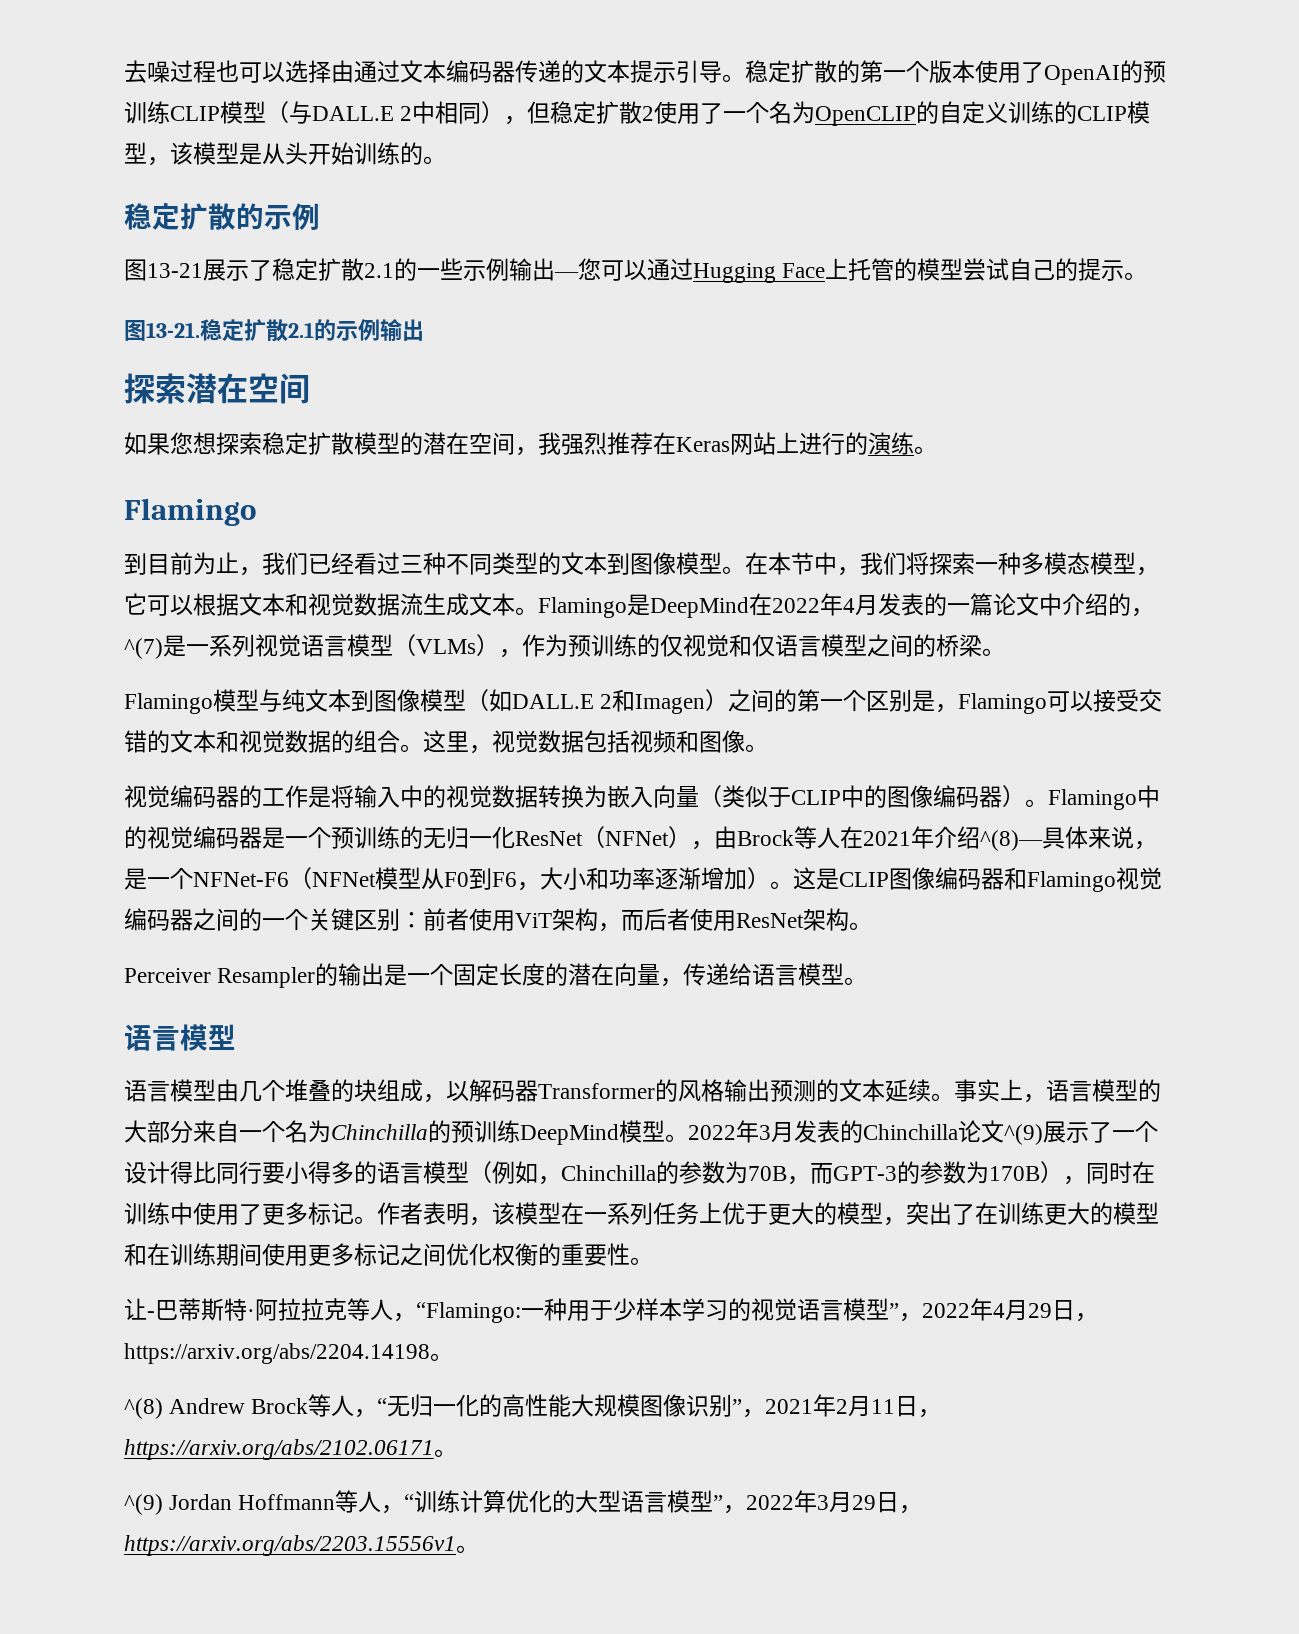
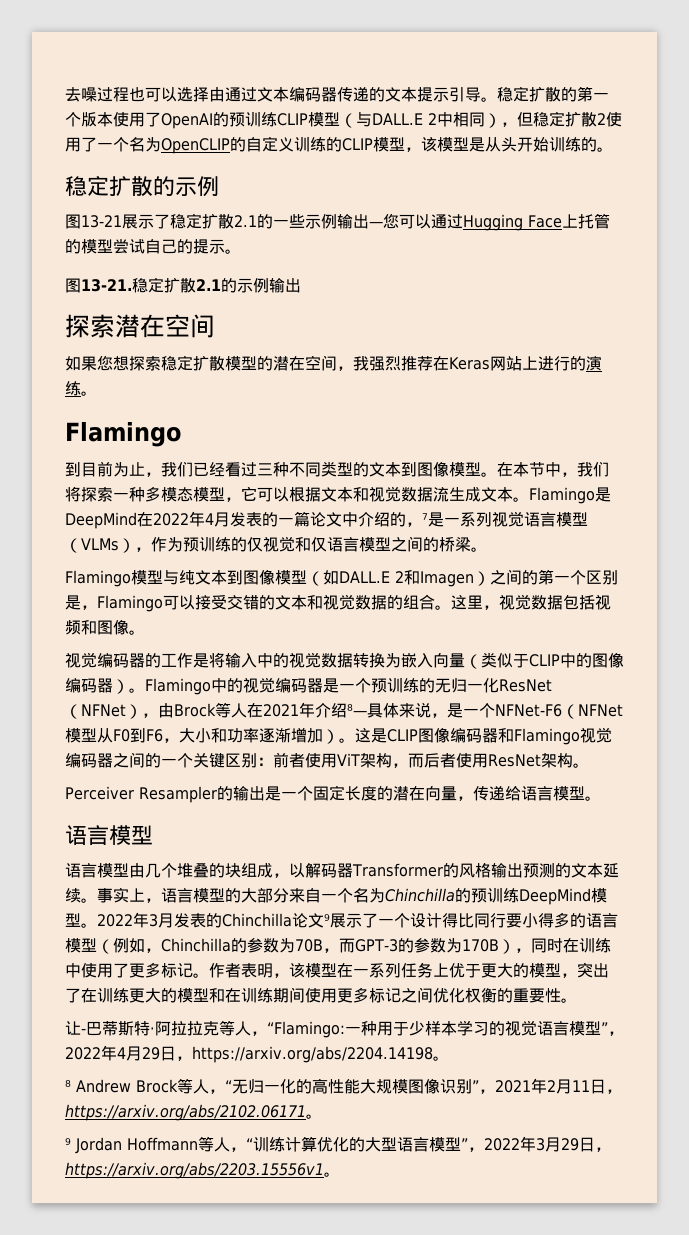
[124,638,163,659] ^(7) -> [422,513,428,525] ⁷
[980,830,1043,851] ^(8)— -> [347,704,367,716] ⁸—
[1004,1124,1043,1145] ^(9) -> [324,914,330,926] ⁹
[124,1398,163,1419] ^(8) -> [65,1080,71,1092] ⁸
[124,1494,163,1515] ^(9) -> [65,1138,71,1150] ⁹

